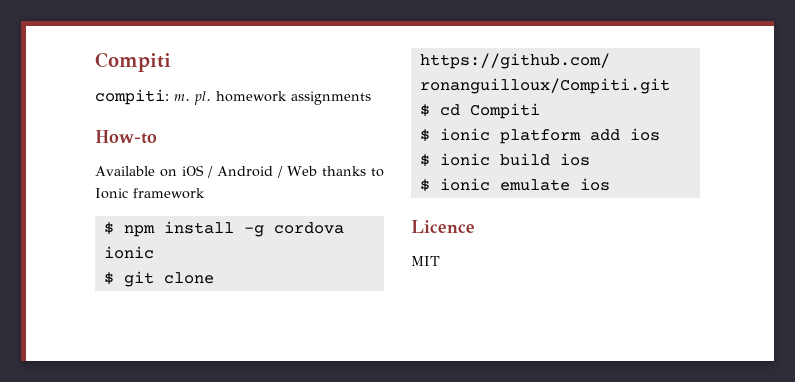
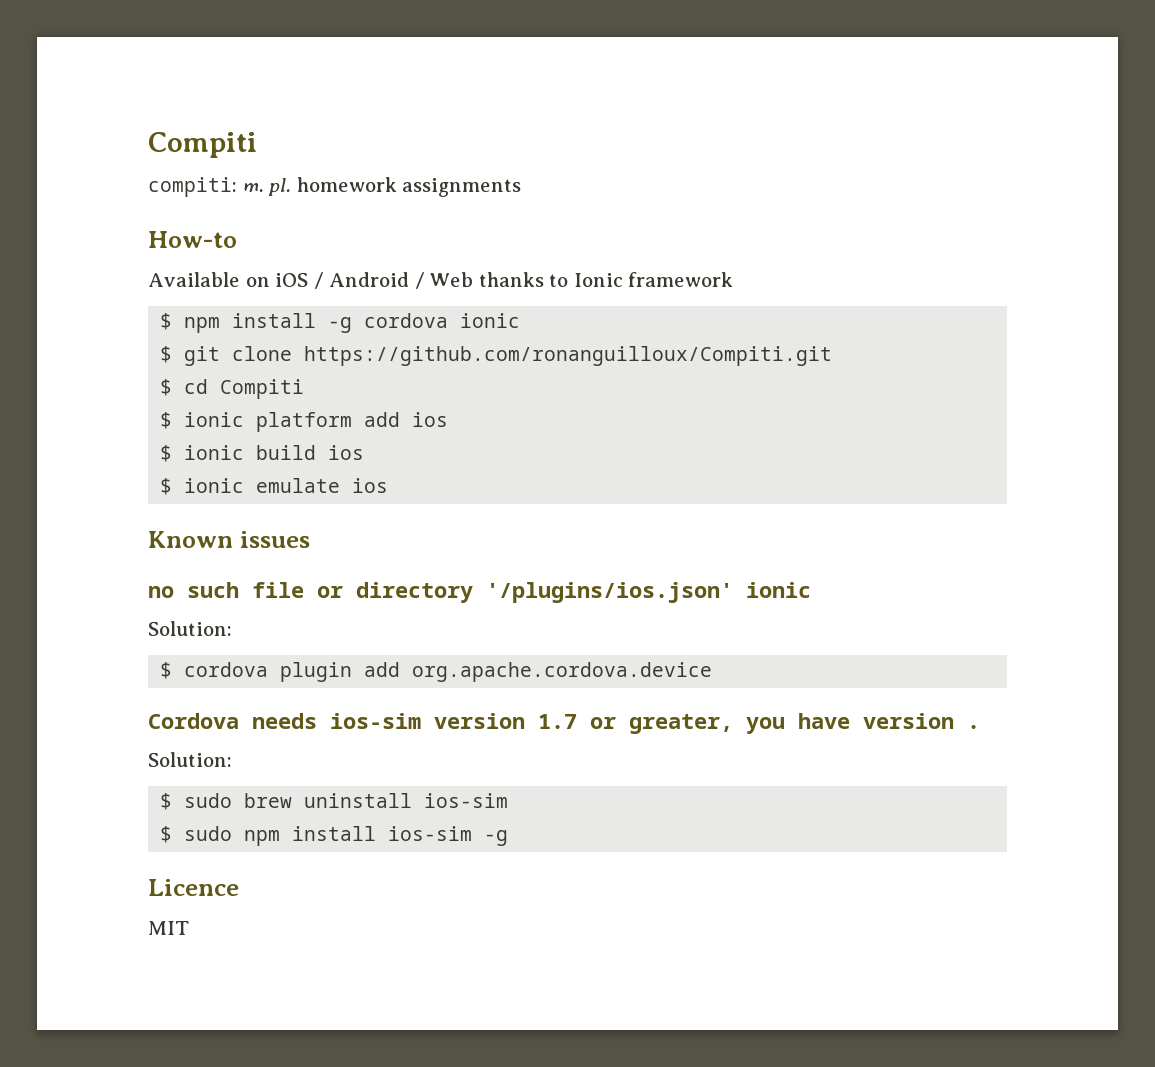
(610, 184) none -> [148,531,310,548] [148,582,811,603] [148,621,232,636] [160,662,713,682] [148,713,980,734] [148,752,232,767] [160,793,509,810] [160,826,509,846] // Known issues // no such file or directory '/plugins/ios.json' ionic // Solution: // $ cordova plugin add org.apache.cordova.device // Cordova needs ios-sim version 1.7 or greater, you have version . // Solution: // $ sudo brew uninstall ios-sim // $ sudo npm install ios-sim -g

